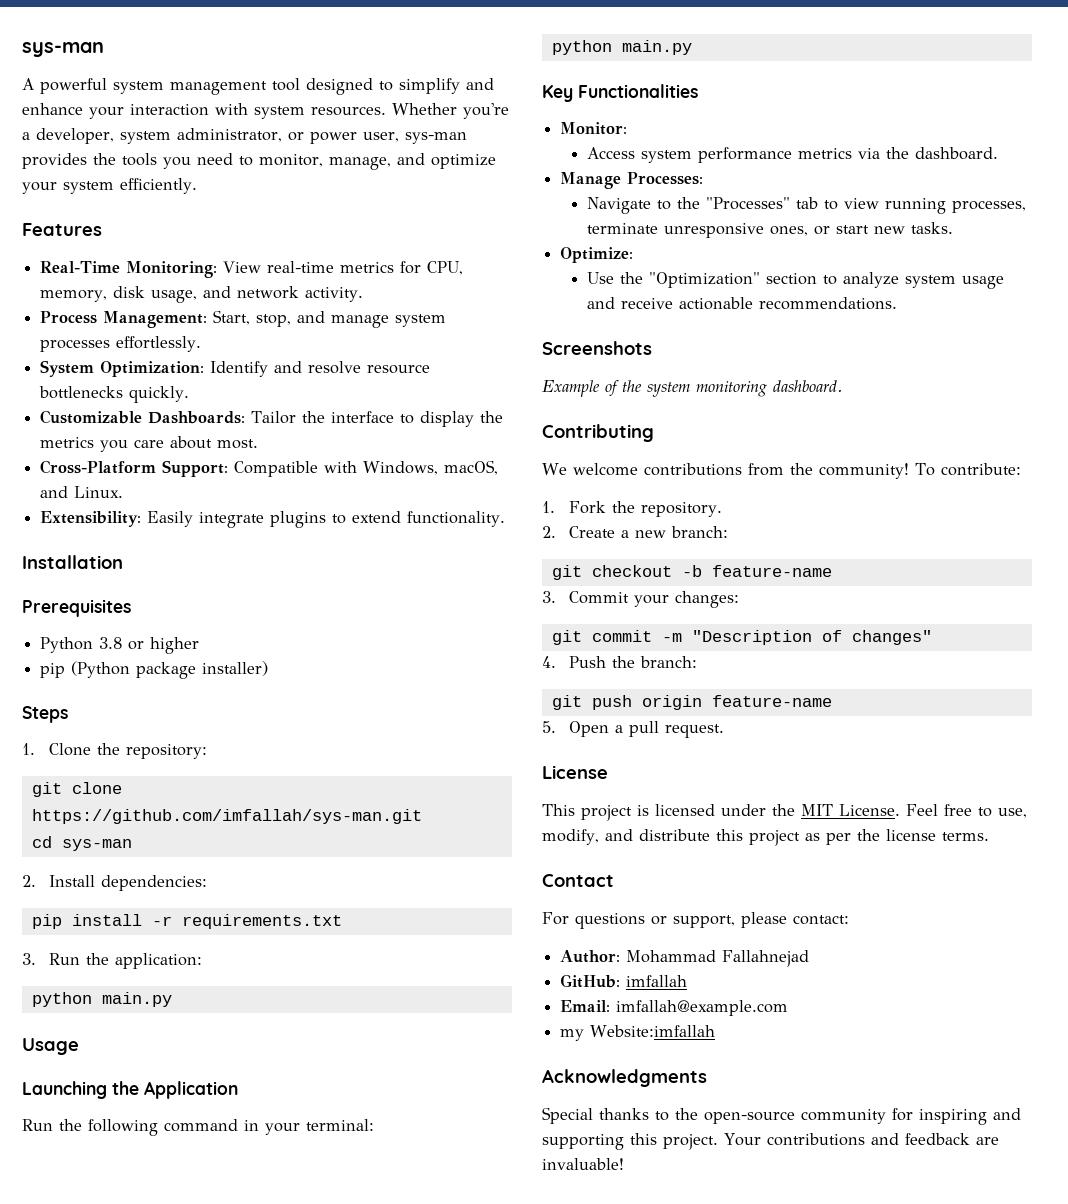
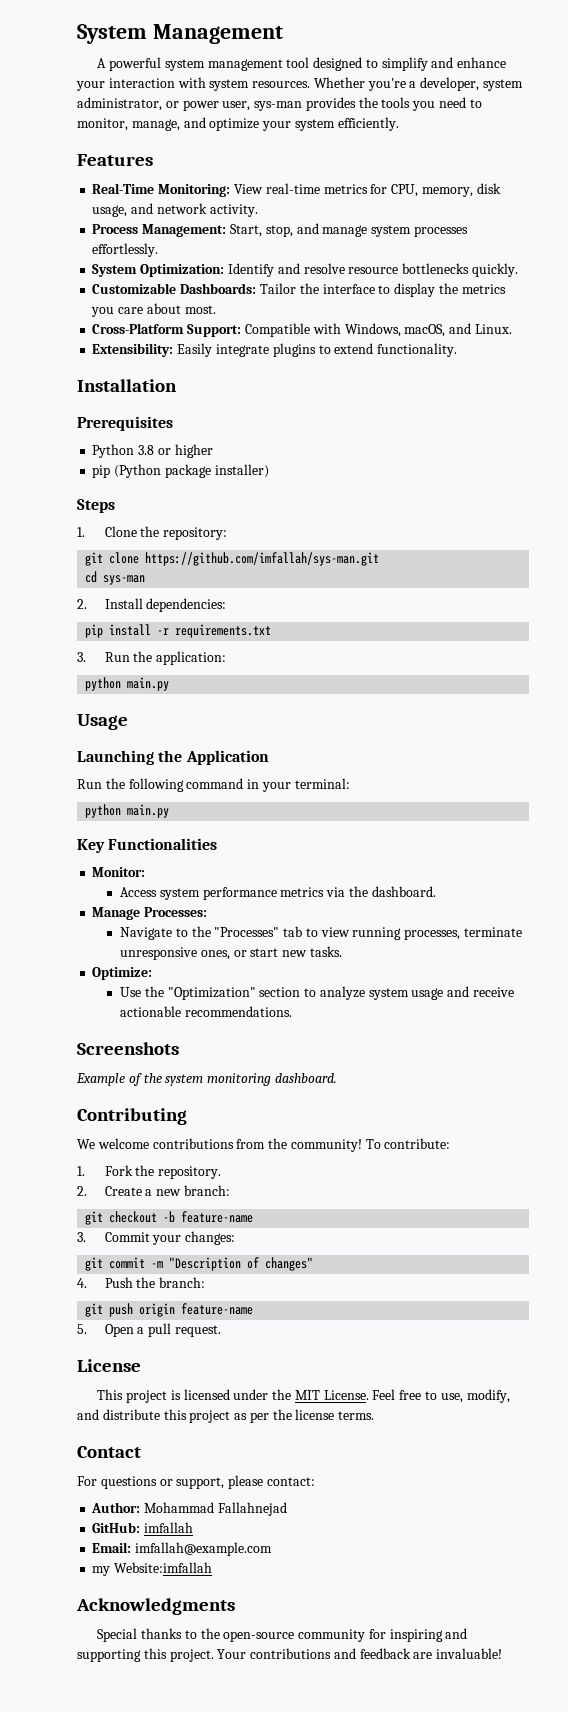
[22,42,104,57] sys-man -> [77,24,283,44] System Management

